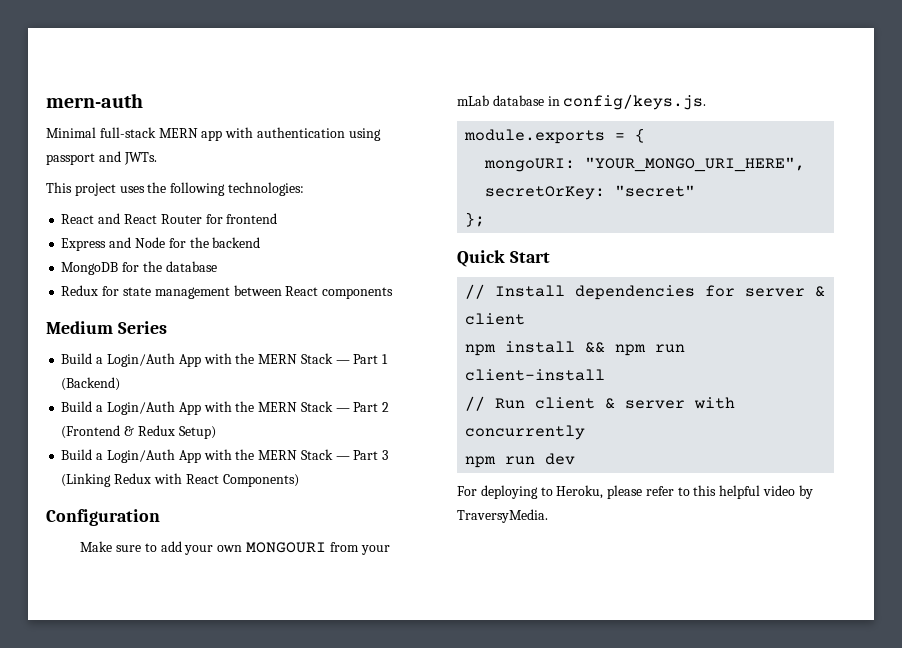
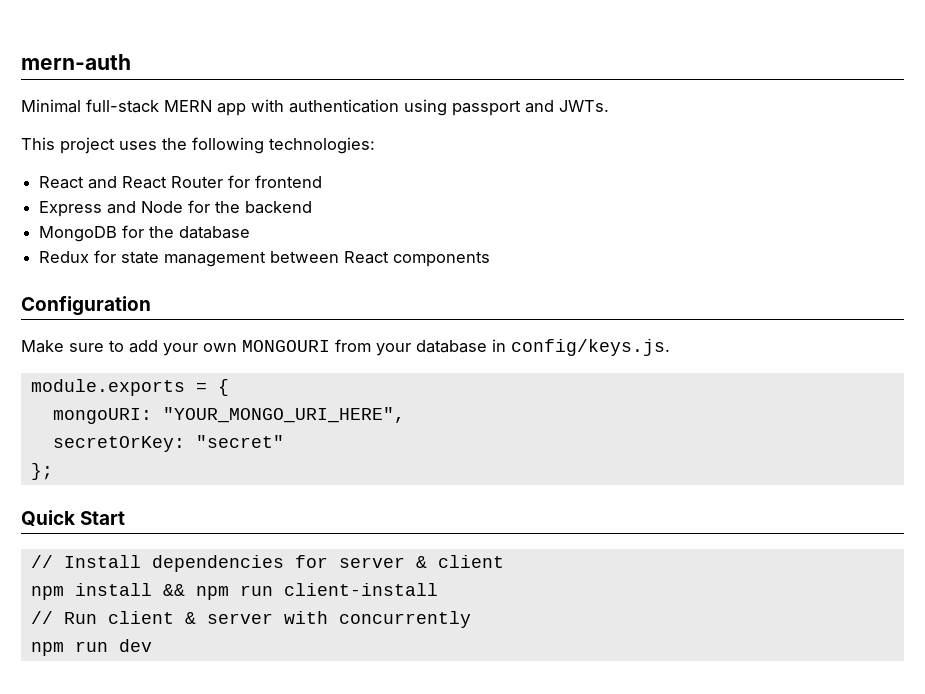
[46,321,167,334] [61,353,389,367] [61,377,121,391] [61,401,390,415] [61,425,216,439] [61,449,389,463] [61,473,299,487] // Medium Series // Build a Login/Auth App with the MERN Stack — Part 1 (Backend) // Build a Login/Auth App with the MERN Stack — Part 2 (Frontend & Redux Setup) // Build a Login/Auth App with the MERN Stack — Part 3 (Linking Redux with React Components) -> (491, 259) none
[457,95,489,106] mLab -> (411, 349) none
[457,485,813,499] [457,509,548,523] // For deploying to Heroku, please refer to this helpful video by TraversyMedia. -> (152, 645) none

